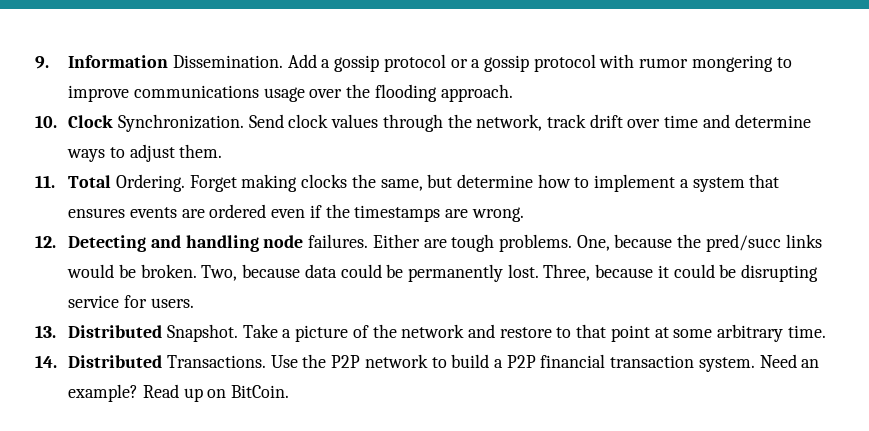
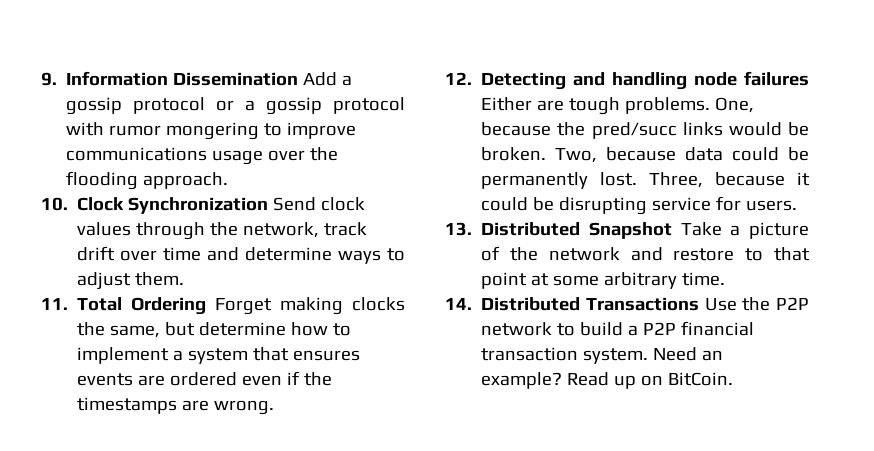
[172,55,283,68] Dissemination. -> [173,72,299,86] Dissemination
[117,114,244,132] Synchronization. -> [128,197,269,214] Synchronization
[115,174,185,192] Ordering. -> [131,297,207,315] Ordering
[308,234,369,248] failures. -> [744,71,809,86] failures
[166,324,238,342] Snapshot. -> [588,222,672,239] Snapshot
[166,355,266,368] Transactions. -> [585,297,699,311] Transactions

